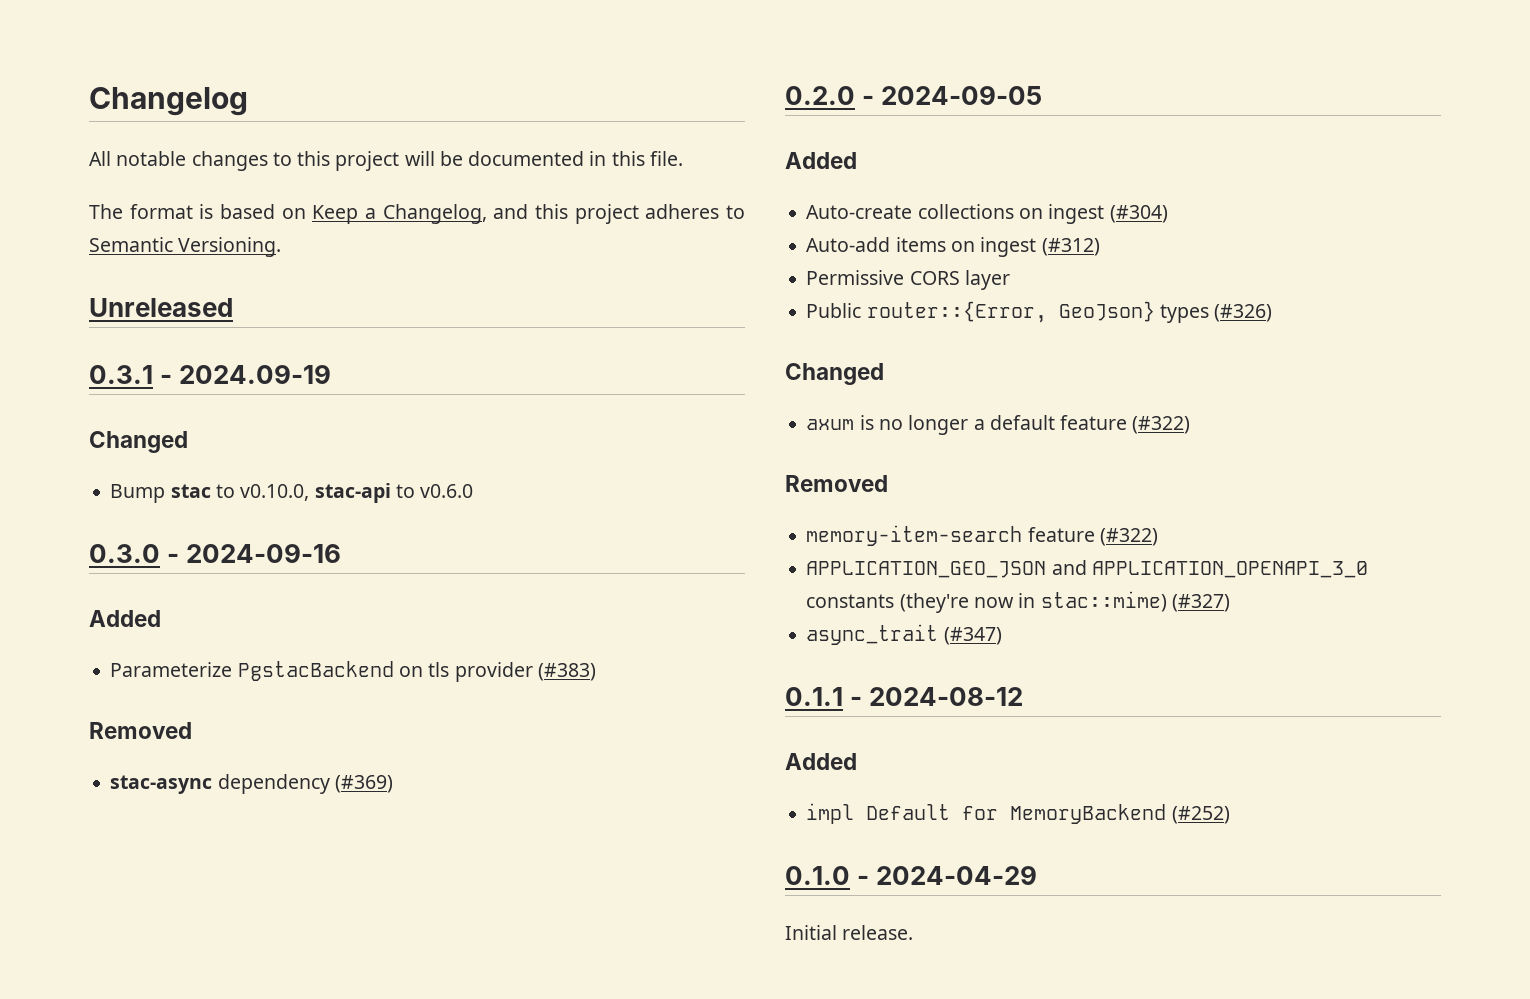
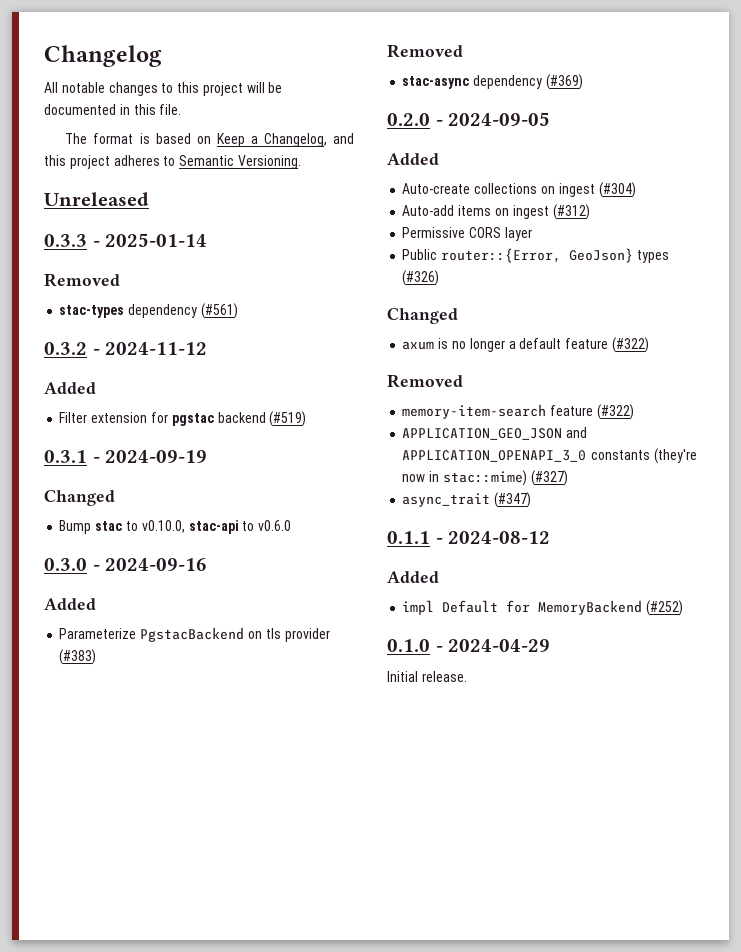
(233, 307) none -> [44,233,208,247] [44,273,120,287] [59,303,238,319] [44,342,208,355] [44,382,96,394] [59,411,307,427] // 0.3.3 - 2025-01-14 // Removed // stac-types dependency (#561) // 0.3.2 - 2024-11-12 // Added // Filter extension for pgstac backend (#519)
[179,364,332,384] 2024.09-19 -> [105,450,208,463] 2024-09-19

